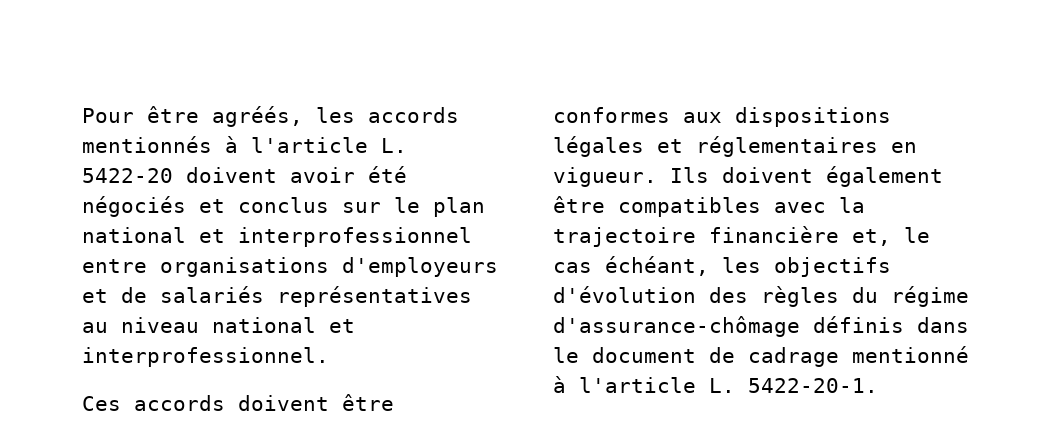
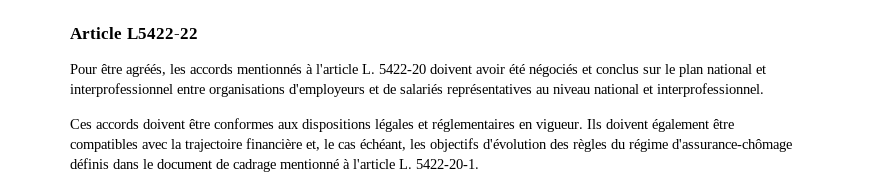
(82, 115) none -> [70,27,198,39] Article L5422-22 //

